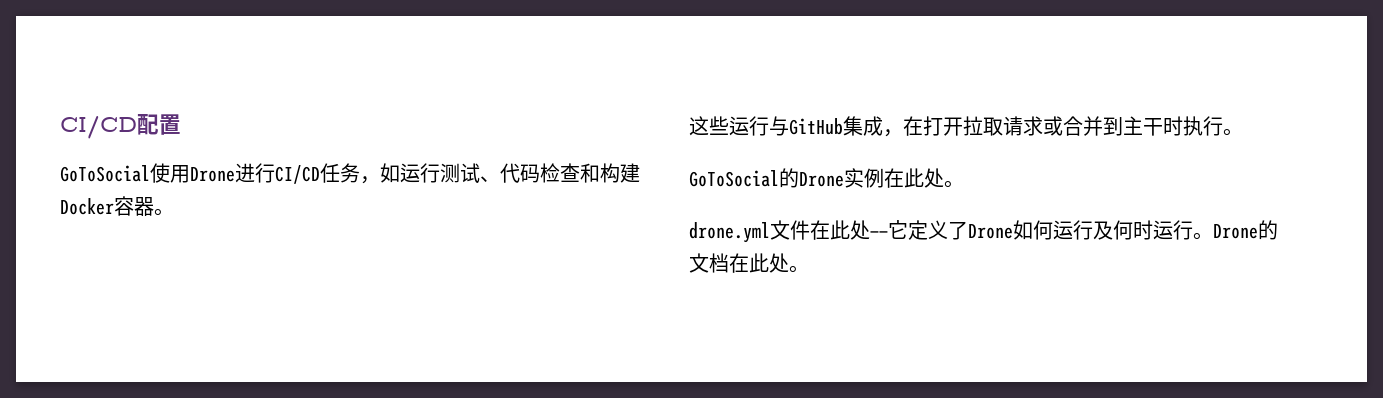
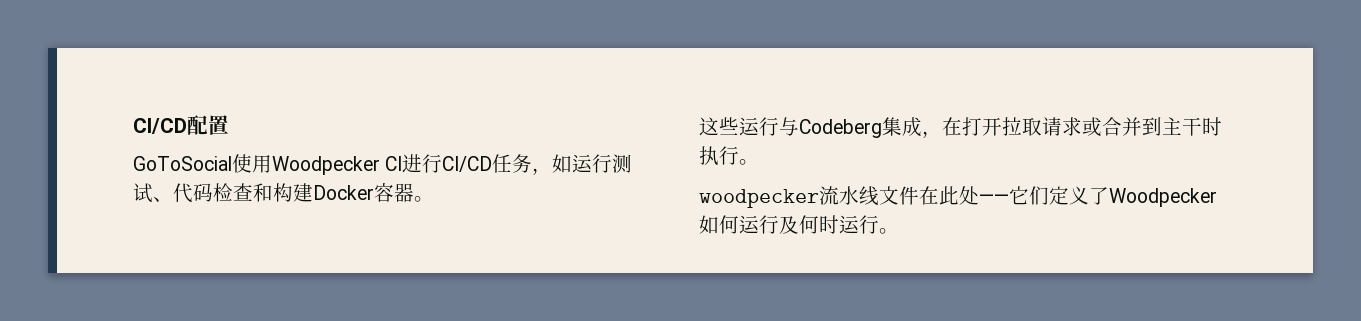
[190,167,235,182] Drone -> [272,156,403,175] Woodpecker CI
[789,118,843,135] GitHub -> [799,119,882,138] Codeberg
[689,168,964,188] [689,222,770,243] GoToSocial的Drone实例在此处。 // drone.yml -> [699,186,879,208] woodpecker流水线
[908,220,1013,240] 定义了Drone -> [1029,186,1217,207] 们定义了Woodpecker
[1213,220,1278,240] [689,253,809,273] Drone的文档在此处。 -> (899, 231) none

